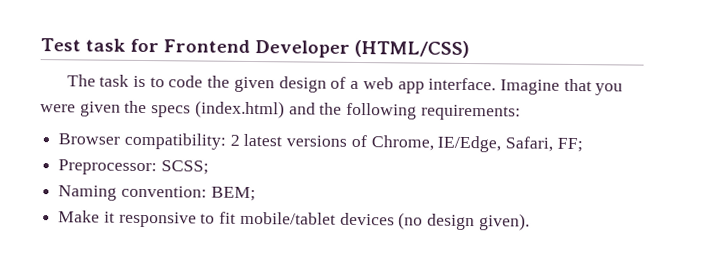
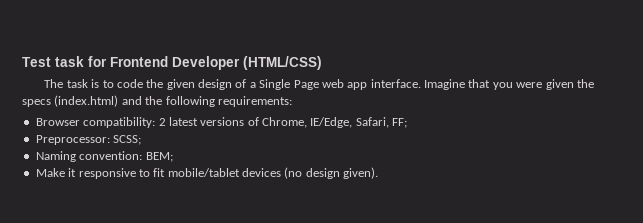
(360, 85) none -> [259,79,319,90] Single Page

